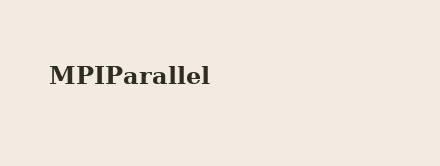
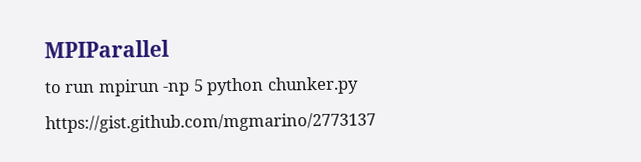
(210, 75) none -> [44,76,359,97] [45,112,376,134] // to run mpirun -np 5 python chunker.py // https://gist.github.com/mgmarino/2773137

